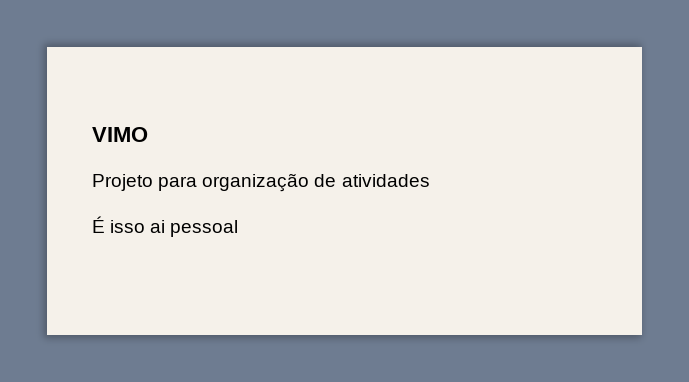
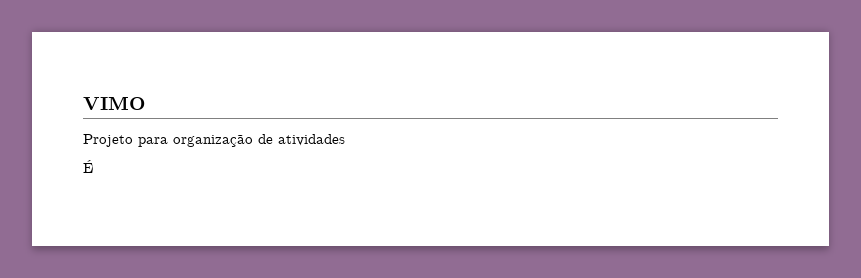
[110,220,239,237] isso ai pessoal -> (93, 166) none

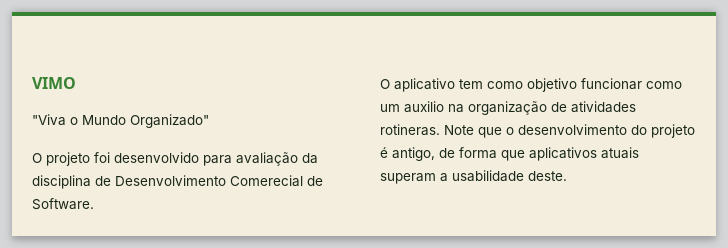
[83,134,345,147] [83,160,93,173] Projeto para organização de atividades // É -> [32,114,209,128] [32,152,318,166] [32,175,323,189] [32,198,94,210] [380,78,682,92] [380,101,636,115] [380,124,695,138] [380,147,639,161] [380,170,567,184] "Viva o Mundo Organizado" // O projeto foi desenvolvido para avaliação da disciplina de Desenvolvimento Comerecial de Software. // O aplicativo tem como objetivo funcionar como um auxilio na organização de atividades rotineras. Note que o desenvolvimento do projeto é antigo, de forma que aplicativos atuais superam a usabilidade deste.

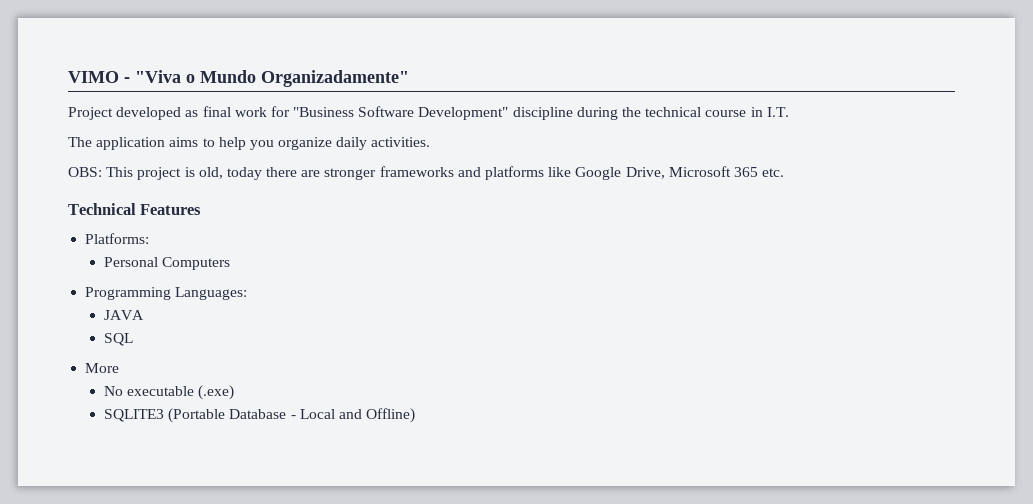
(76, 83) // -> [124,77,130,83] -
[130,114,209,128] [32,152,318,166] [32,175,323,189] [32,198,94,210] [380,78,682,92] [380,101,636,115] [380,124,695,138] [380,147,639,161] [380,170,567,184] Organizado" // O projeto foi desenvolvido para avaliação da disciplina de Desenvolvimento Comerecial de Software. // O aplicativo tem como objetivo funcionar como um auxilio na organização de atividades rotineras. Note que o desenvolvimento do projeto é antigo, de forma que aplicativos atuais superam a usabilidade deste. -> [261,70,409,87] [68,106,789,120] [68,137,431,150] [68,166,785,180] [68,203,202,215] [85,233,150,244] [104,257,231,270] [85,287,248,300] [104,310,145,320] [104,333,134,346] [85,363,120,373] [104,385,235,400] [104,408,416,423] Organizadamente" // Project developed as final work for "Business Software Development" discipline during the technical course in I.T. // The application aims to help you organize daily activities. // OBS: This project is old, today there are stronger frameworks and platforms like Google Drive, Microsoft 365 etc. // Technical Features // Platforms: // Personal Computers // Programming Languages: // JAVA // SQL // More // No executable (.exe) // SQLITE3 (Portable Database - Local and Offline)

